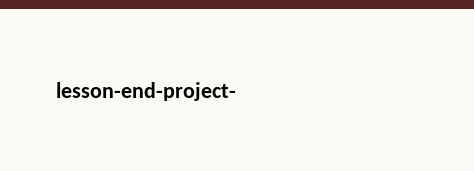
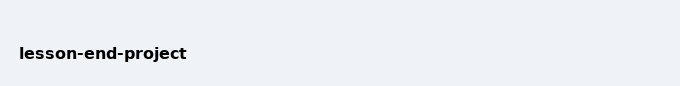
[56,82,236,101] lesson-end-project- -> [19,47,187,62] lesson-end-project

